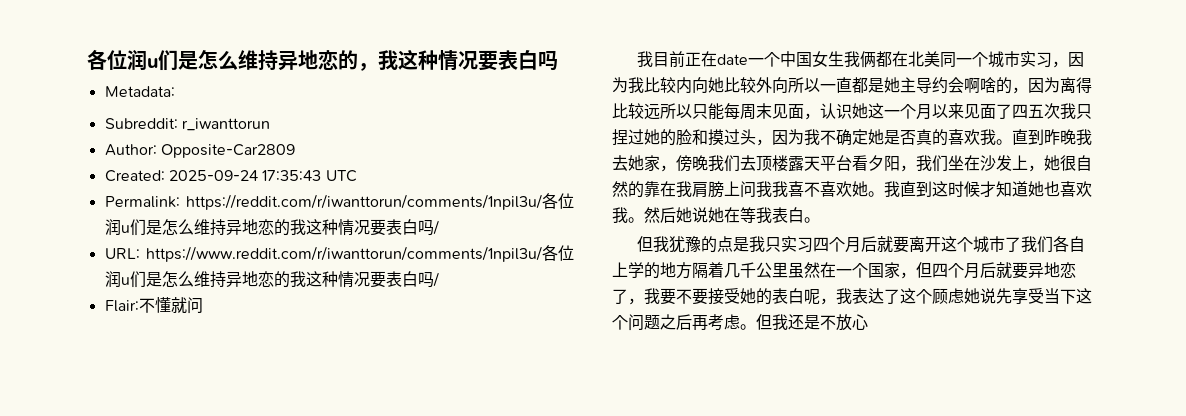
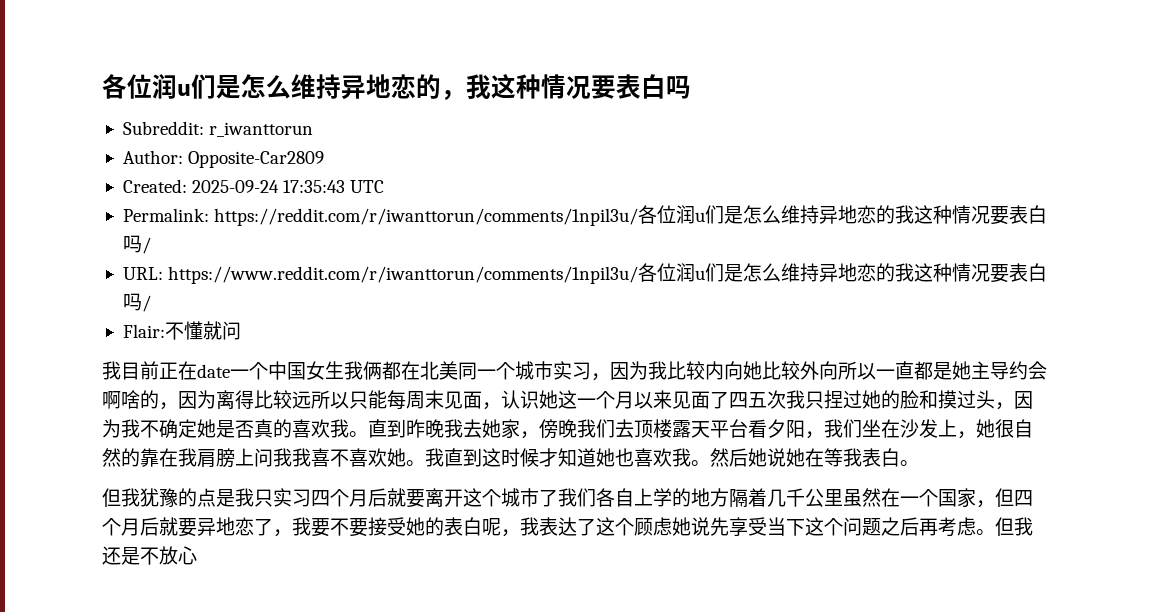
[104,86,175,97] // Metadata: -> (691, 87) none

